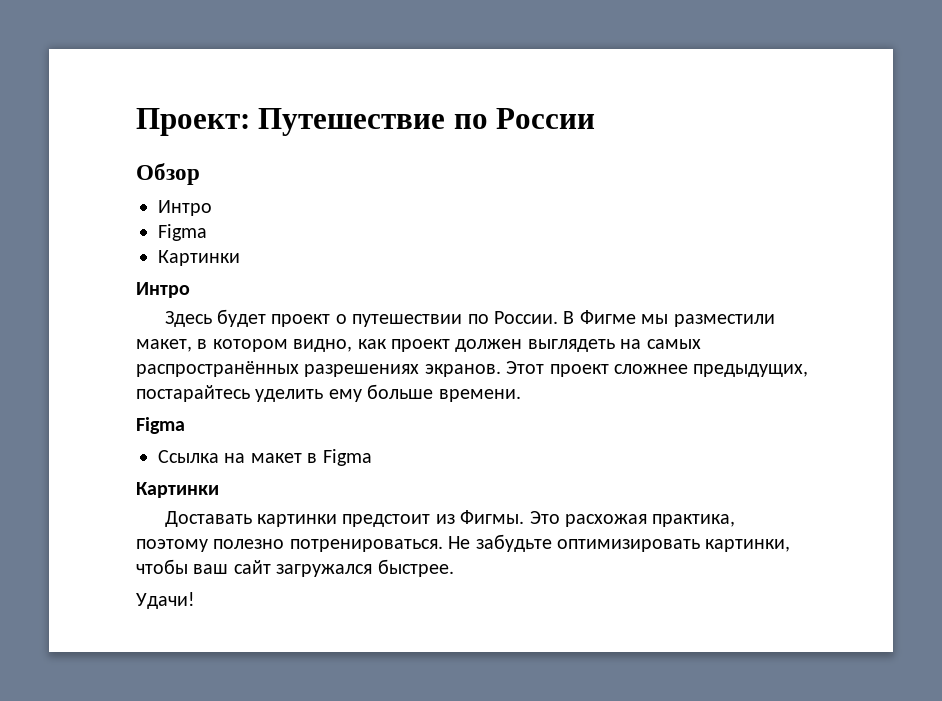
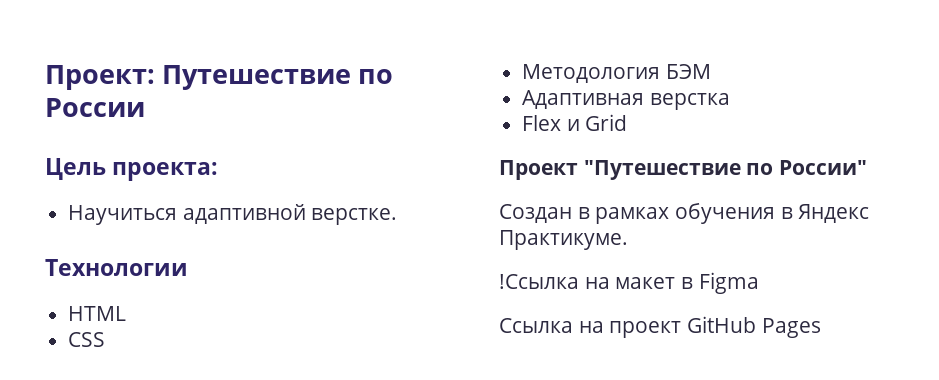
[136,163,200,185] [158,200,212,216] [158,224,207,241] [158,250,240,266] [136,282,190,298] [164,309,775,327] [136,339,701,352] [136,361,809,377] [136,384,521,402] [136,417,185,434] [158,449,372,466] [136,482,219,498] [164,510,736,527] [136,534,791,552] [136,559,454,577] [136,592,195,609] Обзор // Интро // Figma // Картинки // Интро // Здесь будет проект о путешествии по России. В Фигме мы разместили макет, в котором видно, как проект должен выглядеть на самых распространённых разрешениях экранов. Этот проект сложнее предыдущих, постарайтесь уделить ему больше времени. // Figma // Ссылка на макет в Figma // Картинки // Доставать картинки предстоит из Фигмы. Это расхожая практика, поэтому полезно потренироваться. Не забудьте оптимизировать картинки, чтобы ваш сайт загружался быстрее. // Удачи! -> [45,158,219,181] [68,204,398,225] [45,259,188,276] [68,306,127,321] [68,332,106,347] [522,64,711,83] [522,90,730,110] [522,114,628,131] [499,160,868,180] [499,203,870,224] [499,230,628,250] [499,272,759,294] [499,316,821,338] Цель проекта: // Научиться адаптивной верстке. // Технологии // HTML // CSS // Методология БЭМ // Адаптивная верстка // Flex и Grid // Проект "Путешествие по России" // Создан в рамках обучения в Яндекс Практикуме. // !Ссылка на макет в Figma // Ссылка на проект GitHub Pages

